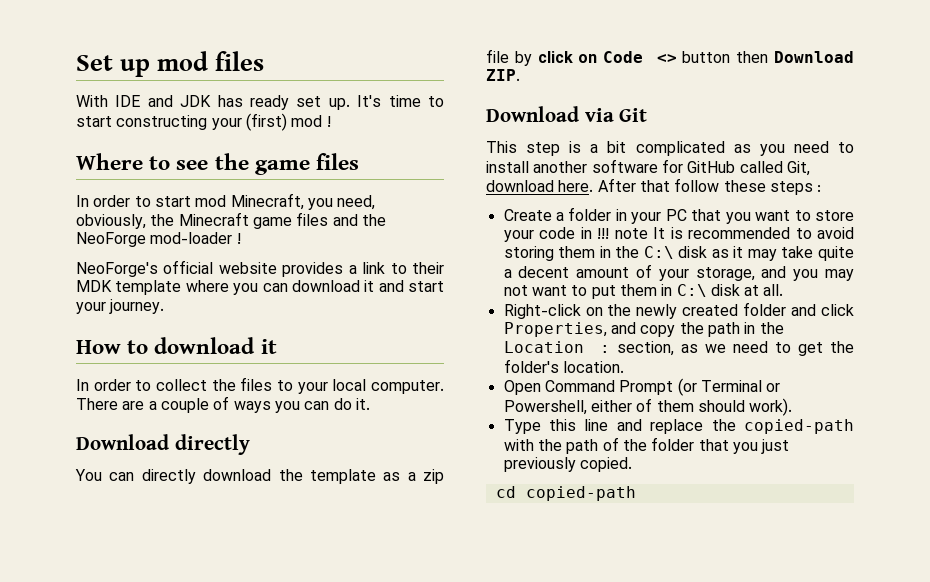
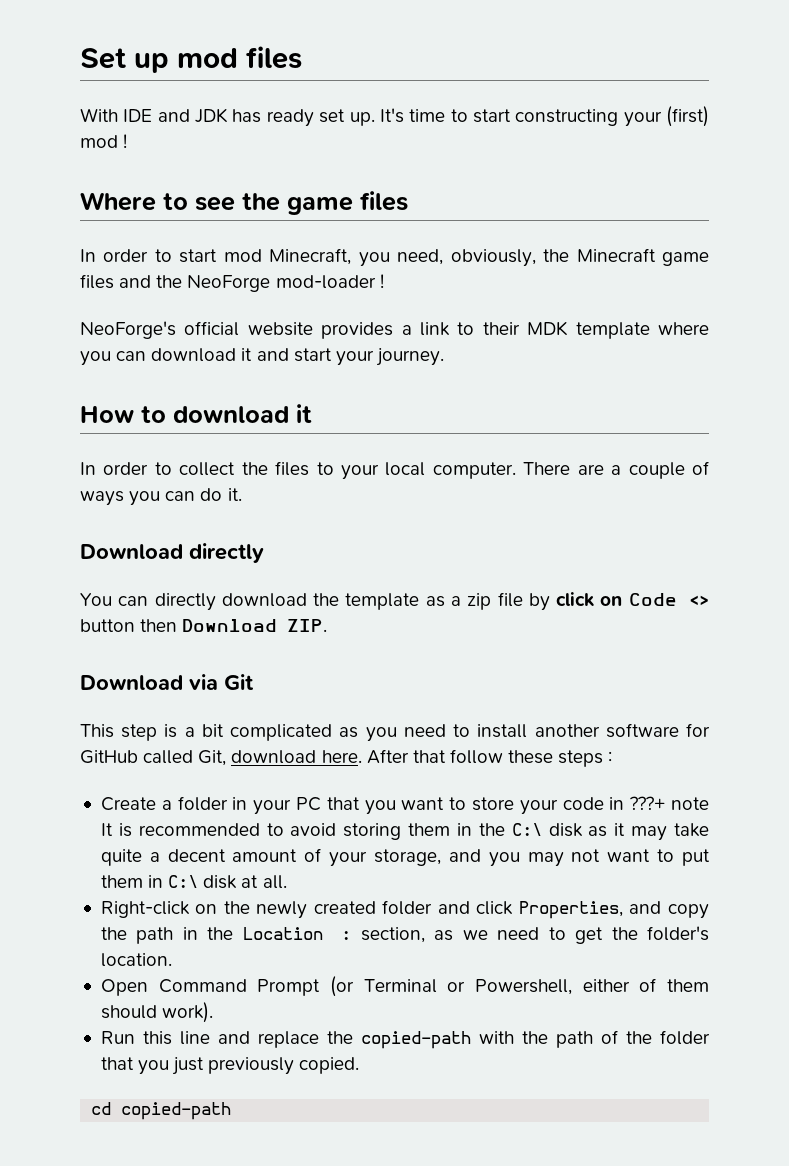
[597,228,610,239] !!! -> [629,796,666,810] ???+
[503,419,541,434] Type -> [100,1031,135,1044] Run

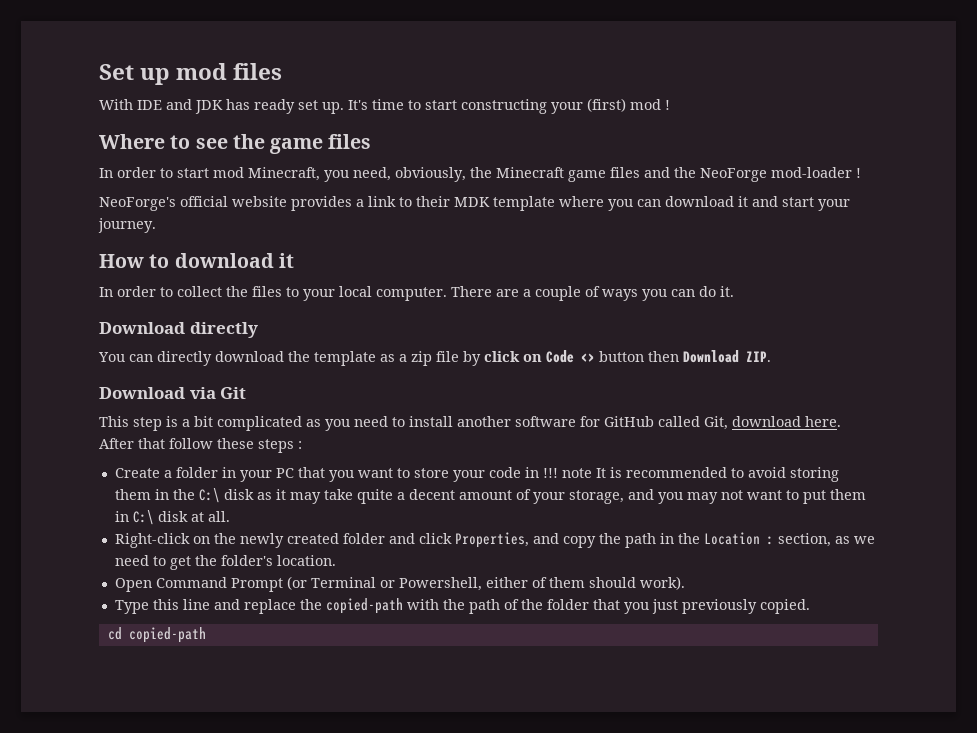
[629,796,666,810] ???+ -> [542,468,558,478] !!!
[100,1031,135,1044] Run -> [114,600,149,614] Type

